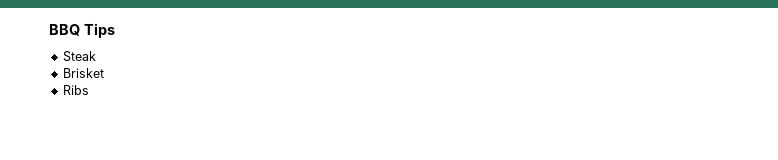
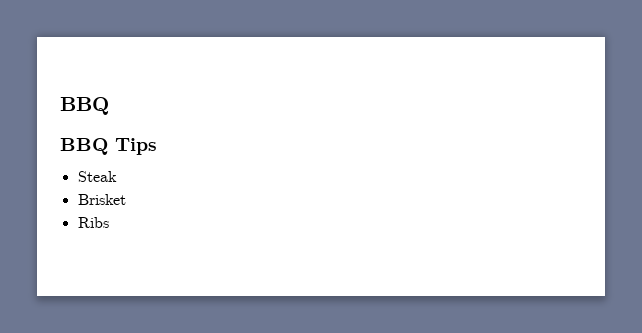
[49,24,80,36] BBQ -> [60,97,109,115] [60,138,108,155] BBQ // BBQ

